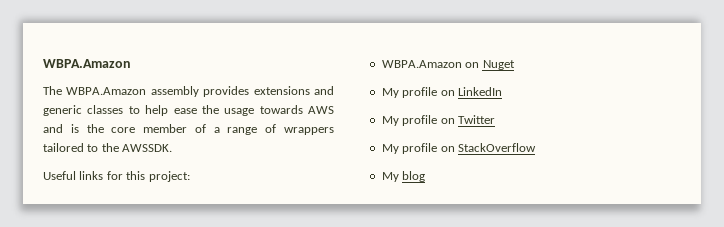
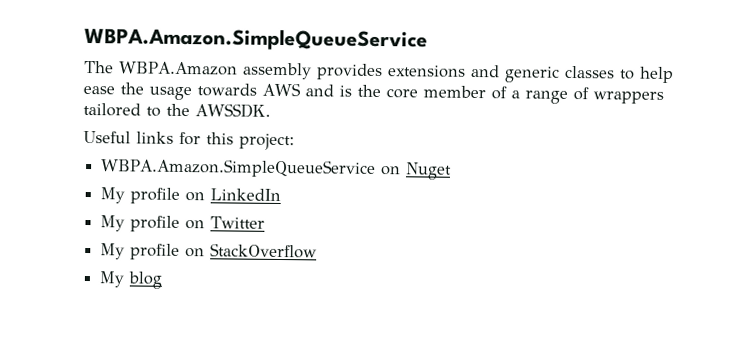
[43,59,131,68] WBPA.Amazon -> [84,27,428,52] WBPA.Amazon.SimpleQueueService
[381,60,462,68] WBPA.Amazon -> [100,158,377,178] WBPA.Amazon.SimpleQueueService

